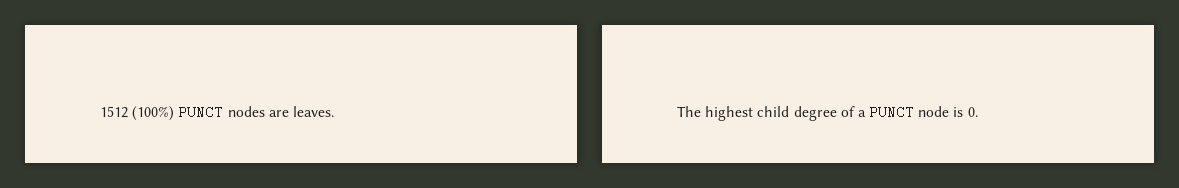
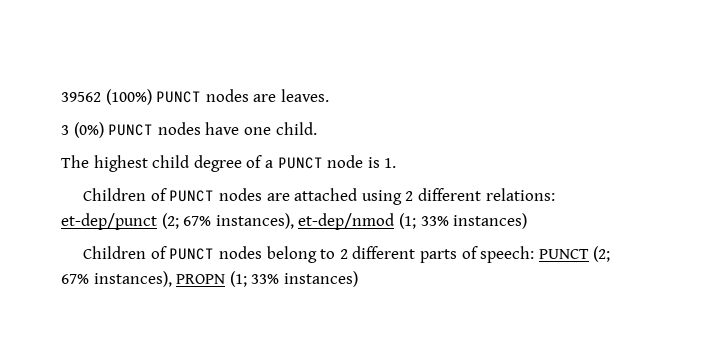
[100,106,128,118] 1512 -> [61,92,101,102] 39562
(334, 111) none -> [61,122,317,138] // 3 (0%) PUNCT nodes have one child.
[967,107,978,117] 0. -> [384,158,397,168] [83,188,555,205] [61,213,528,230] [83,246,611,263] [61,271,358,287] 1. // Children of PUNCT nodes are attached using 2 different relations: et-dep/punct (2; 67% instances), et-dep/nmod (1; 33% instances) // Children of PUNCT nodes belong to 2 different parts of speech: PUNCT (2; 67% instances), PROPN (1; 33% instances)

